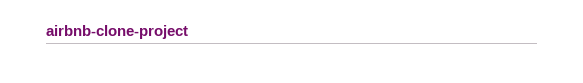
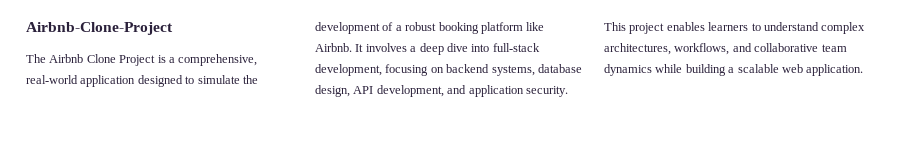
[46,25,188,39] airbnb-clone-project -> [26,22,173,35] [26,54,258,66] [26,75,258,87] [315,22,545,34] [315,43,540,55] [315,64,582,76] [315,85,568,97] [604,22,866,34] [604,43,847,55] [604,64,864,76] Airbnb-Clone-Project // The Airbnb Clone Project is a comprehensive, real-world application designed to simulate the development of a robust booking platform like Airbnb. It involves a deep dive into full-stack development, focusing on backend systems, database design, API development, and application security. This project enables learners to understand complex architectures, workflows, and collaborative team dynamics while building a scalable web application.

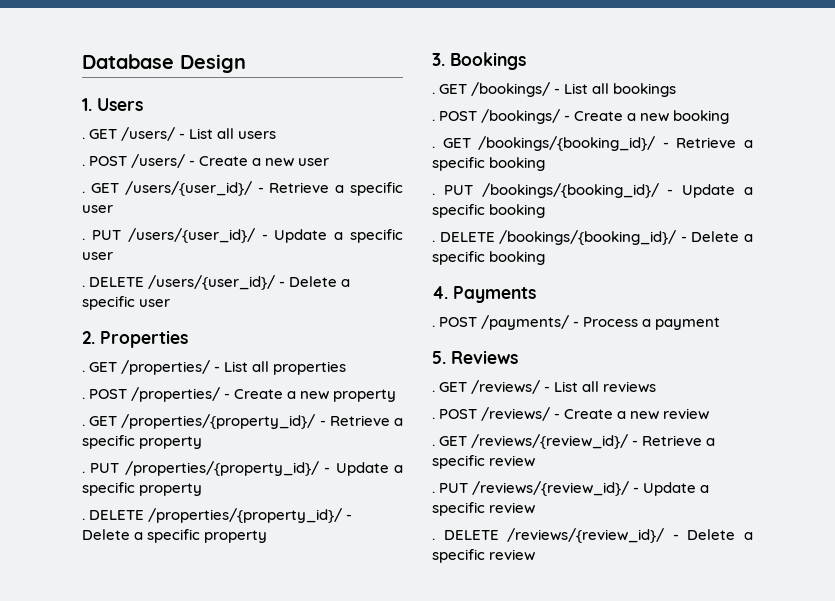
[26,22,173,35] [26,54,258,66] [26,75,258,87] [315,22,545,34] [315,43,540,55] [315,64,582,76] [315,85,568,97] [604,22,866,34] [604,43,847,55] [604,64,864,76] Airbnb-Clone-Project // The Airbnb Clone Project is a comprehensive, real-world application designed to simulate the development of a robust booking platform like Airbnb. It involves a deep dive into full-stack development, focusing on backend systems, database design, API development, and application security. This project enables learners to understand complex architectures, workflows, and collaborative team dynamics while building a scalable web application. -> [82,54,246,73] [82,98,143,111] [82,127,277,141] [82,154,330,168] [82,181,403,196] [82,205,113,213] [82,228,403,243] [82,252,113,260] [82,275,351,290] [82,296,171,310] [82,330,188,348] [82,360,347,375] [82,387,397,402] [82,414,403,429] [82,435,203,449] [82,461,403,476] [82,482,203,496] [82,508,353,523] [82,529,268,543] [432,52,526,70] [432,82,677,97] [432,109,730,124] [432,136,753,151] [432,157,546,171] [432,183,753,198] [432,204,546,218] [432,230,753,245] [432,251,546,265] [432,286,536,303] [432,315,721,330] [432,350,518,364] [432,380,657,394] [432,407,710,421] [432,434,716,449] [432,455,536,469] [432,481,710,496] [432,502,536,516] [432,528,753,543] [432,549,536,563] Database Design // 1. Users // . GET /users/ - List all users // . POST /users/ - Create a new user // . GET /users/{user_id}/ - Retrieve a specific user // . PUT /users/{user_id}/ - Update a specific user // . DELETE /users/{user_id}/ - Delete a specific user // 2. Properties // . GET /properties/ - List all properties // . POST /properties/ - Create a new property // . GET /properties/{property_id}/ - Retrieve a specific property // . PUT /properties/{property_id}/ - Update a specific property // . DELETE /properties/{property_id}/ - Delete a specific property // 3. Bookings // . GET /bookings/ - List all bookings // . POST /bookings/ - Create a new booking // . GET /bookings/{booking_id}/ - Retrieve a specific booking // . PUT /bookings/{booking_id}/ - Update a specific booking // . DELETE /bookings/{booking_id}/ - Delete a specific booking // 4. Payments // . POST /payments/ - Process a payment // 5. Reviews // . GET /reviews/ - List all reviews // . POST /reviews/ - Create a new review // . GET /reviews/{review_id}/ - Retrieve a specific review // . PUT /reviews/{review_id}/ - Update a specific review // . DELETE /reviews/{review_id}/ - Delete a specific review

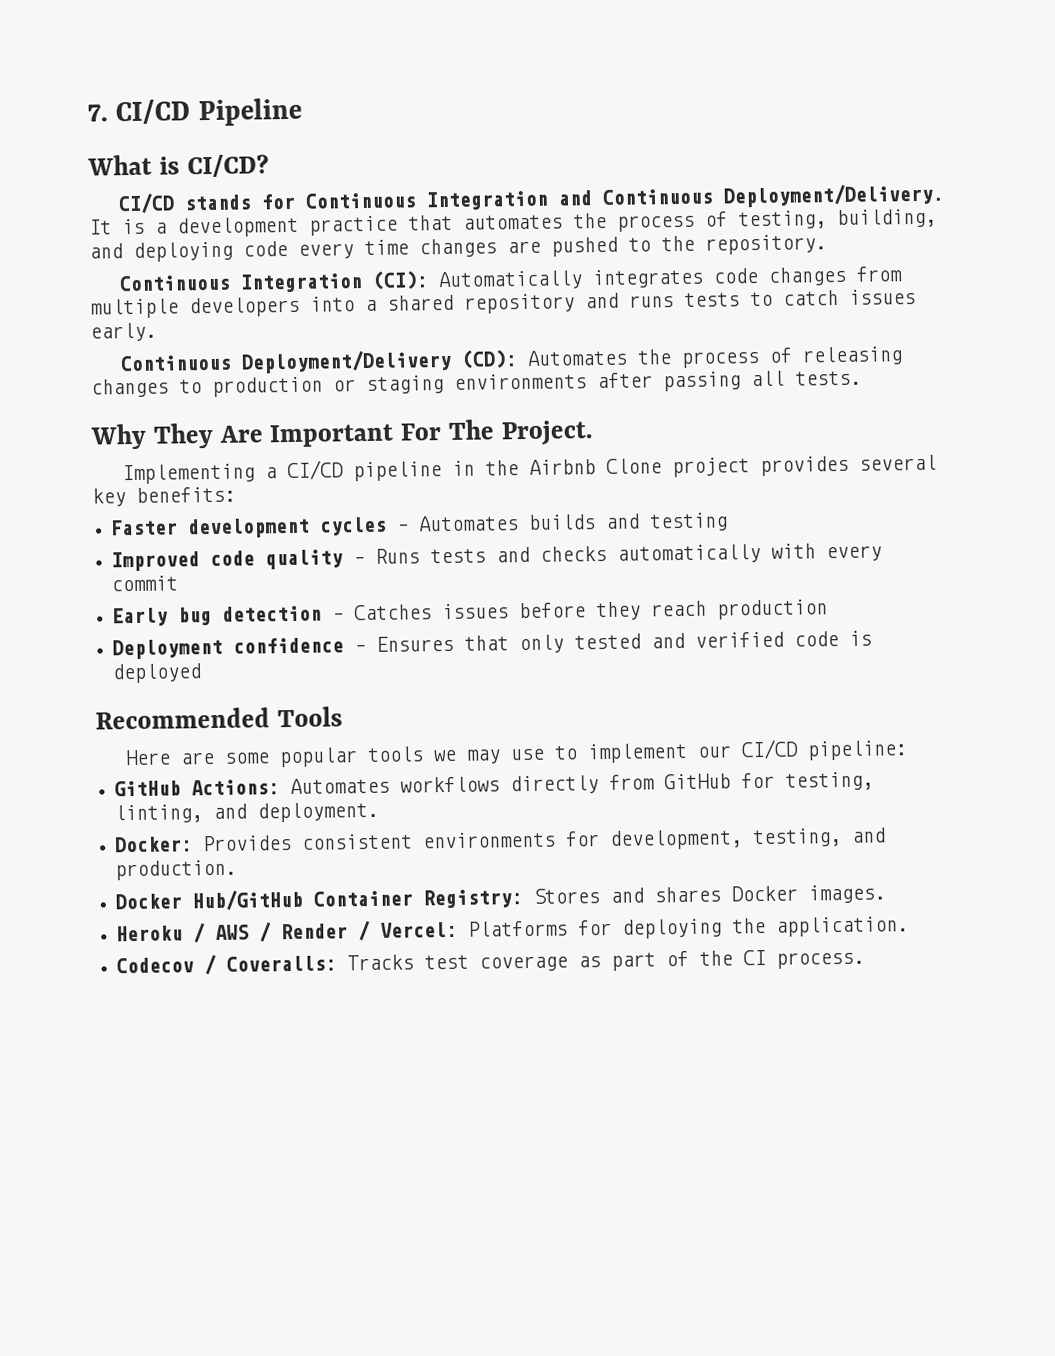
[82,54,246,73] [82,98,143,111] [82,127,277,141] [82,154,330,168] [82,181,403,196] [82,205,113,213] [82,228,403,243] [82,252,113,260] [82,275,351,290] [82,296,171,310] [82,330,188,348] [82,360,347,375] [82,387,397,402] [82,414,403,429] [82,435,203,449] [82,461,403,476] [82,482,203,496] [82,508,353,523] [82,529,268,543] [432,52,526,70] [432,82,677,97] [432,109,730,124] [432,136,753,151] [432,157,546,171] [432,183,753,198] [432,204,546,218] [432,230,753,245] [432,251,546,265] [432,286,536,303] [432,315,721,330] [432,350,518,364] [432,380,657,394] [432,407,710,421] [432,434,716,449] [432,455,536,469] [432,481,710,496] [432,502,536,516] [432,528,753,543] [432,549,536,563] Database Design // 1. Users // . GET /users/ - List all users // . POST /users/ - Create a new user // . GET /users/{user_id}/ - Retrieve a specific user // . PUT /users/{user_id}/ - Update a specific user // . DELETE /users/{user_id}/ - Delete a specific user // 2. Properties // . GET /properties/ - List all properties // . POST /properties/ - Create a new property // . GET /properties/{property_id}/ - Retrieve a specific property // . PUT /properties/{property_id}/ - Update a specific property // . DELETE /properties/{property_id}/ - Delete a specific property // 3. Bookings // . GET /bookings/ - List all bookings // . POST /bookings/ - Create a new booking // . GET /bookings/{booking_id}/ - Retrieve a specific booking // . PUT /bookings/{booking_id}/ - Update a specific booking // . DELETE /bookings/{booking_id}/ - Delete a specific booking // 4. Payments // . POST /payments/ - Process a payment // 5. Reviews // . GET /reviews/ - List all reviews // . POST /reviews/ - Create a new review // . GET /reviews/{review_id}/ - Retrieve a specific review // . PUT /reviews/{review_id}/ - Update a specific review // . DELETE /reviews/{review_id}/ - Delete a specific review -> [87,97,302,127] [87,154,269,178] [118,183,946,215] [89,208,937,238] [89,234,827,262] [119,266,903,293] [90,289,916,319] [90,322,157,342] [120,346,904,374] [91,370,862,398] [90,419,594,450] [122,454,938,485] [92,486,236,507] [110,512,729,539] [111,543,883,572] [111,575,179,592] [112,599,829,627] [112,630,873,660] [112,663,203,684] [95,706,343,730] [125,739,909,768] [114,771,875,797] [114,801,380,824] [114,827,887,853] [115,859,238,881] [115,884,887,912] [116,916,910,944] [116,949,866,976] 7. CI/CD Pipeline // What is CI/CD? // CI/CD stands for Continuous Integration and Continuous Deployment/Delivery. It is a development practice that automates the process of testing, building, and deploying code every time changes are pushed to the repository. // Continuous Integration (CI): Automatically integrates code changes from multiple developers into a shared repository and runs tests to catch issues early. // Continuous Deployment/Delivery (CD): Automates the process of releasing changes to production or staging environments after passing all tests. // Why They Are Important For The Project. // Implementing a CI/CD pipeline in the Airbnb Clone project provides several key benefits: // Faster development cycles – Automates builds and testing // Improved code quality – Runs tests and checks automatically with every commit // Early bug detection – Catches issues before they reach production // Deployment confidence – Ensures that only tested and verified code is deployed // Recommended Tools // Here are some popular tools we may use to implement our CI/CD pipeline: // GitHub Actions: Automates workflows directly from GitHub for testing, linting, and deployment. // Docker: Provides consistent environments for development, testing, and production. // Docker Hub/GitHub Container Registry: Stores and shares Docker images. // Heroku / AWS / Render / Vercel: Platforms for deploying the application. // Codecov / Coveralls: Tracks test coverage as part of the CI process.

